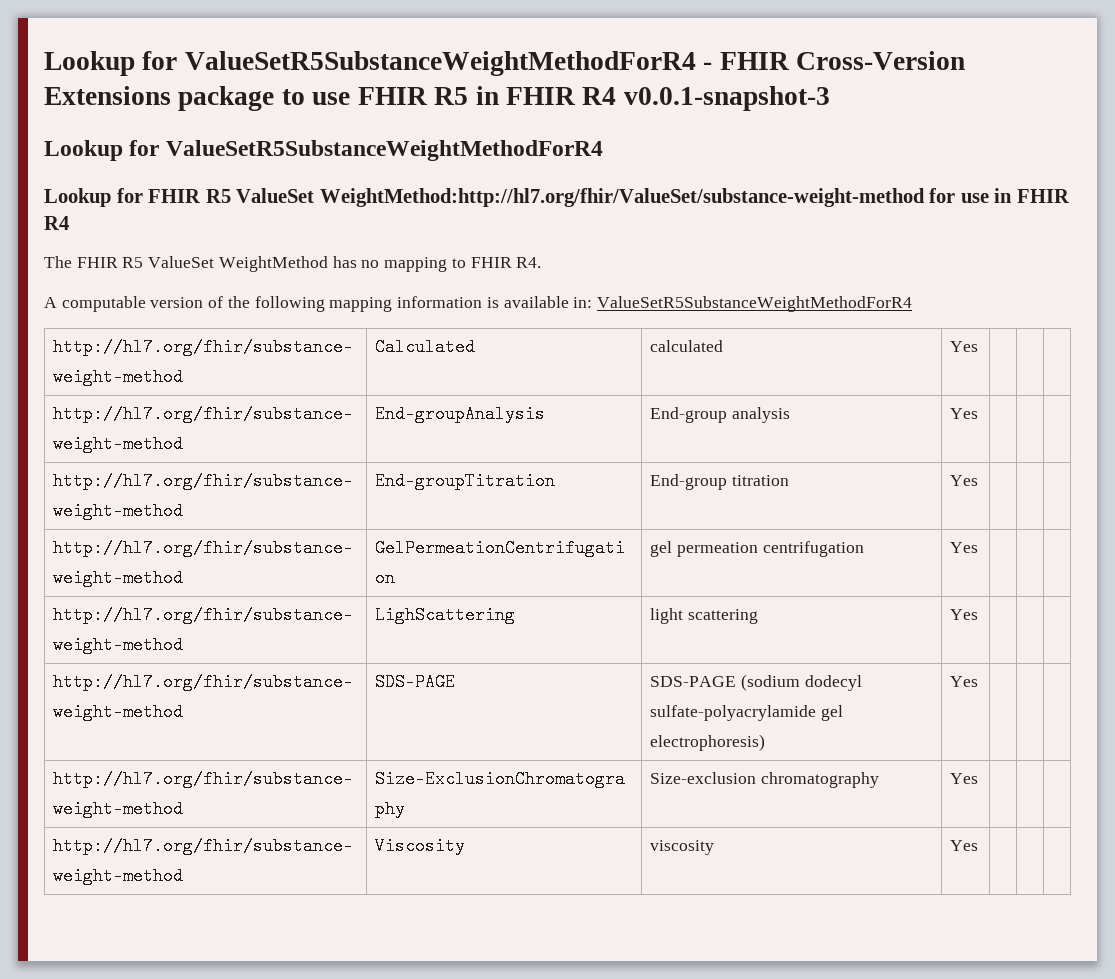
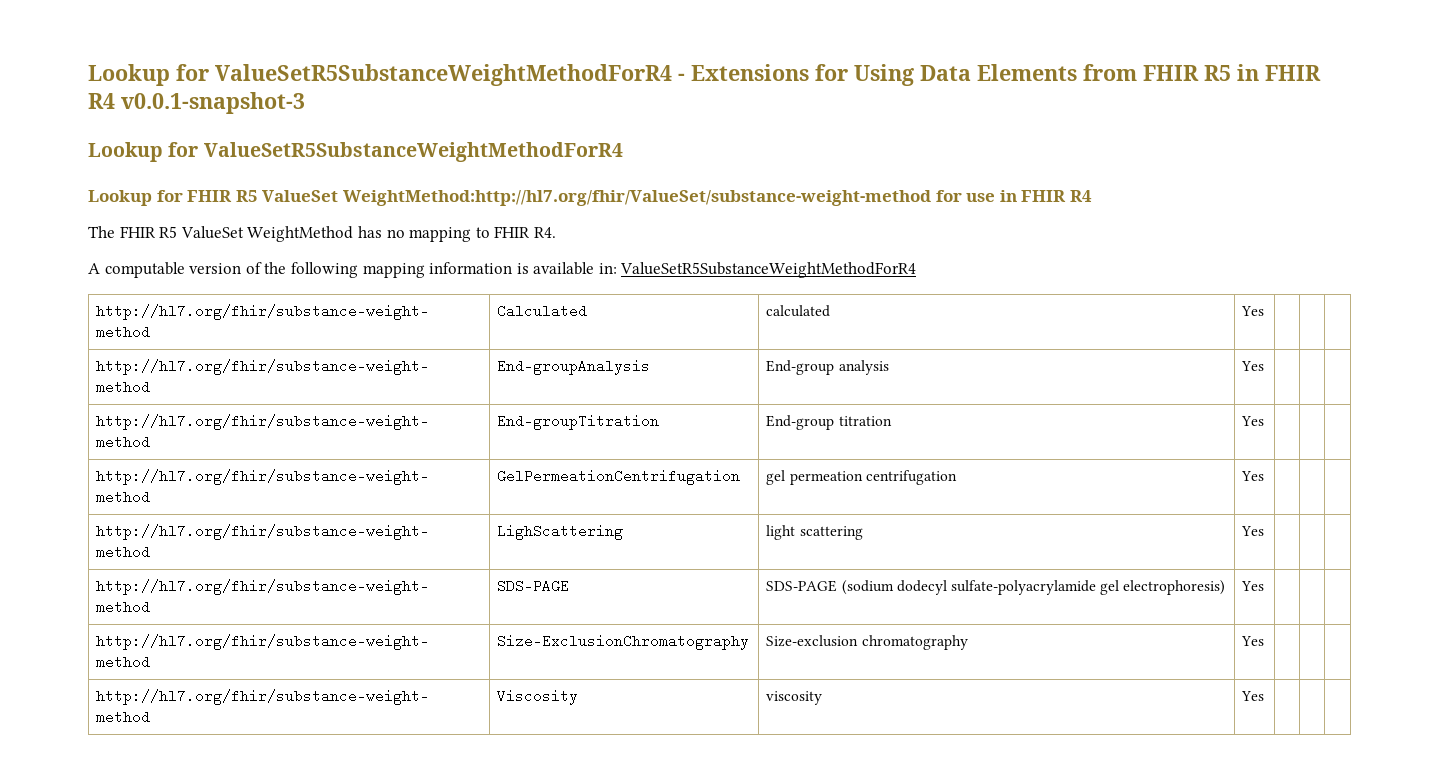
[719,51,966,70] [44,86,351,111] FHIR Cross-Version Extensions package to use -> [691,64,1137,86] Extensions for Using Data Elements from

